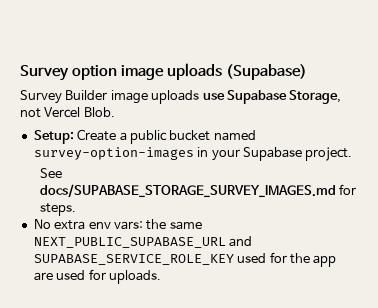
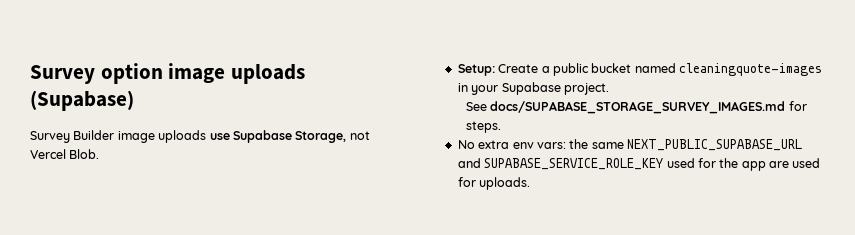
[33,147,194,160] survey-option-images -> [679,63,822,76] cleaningquote-images

